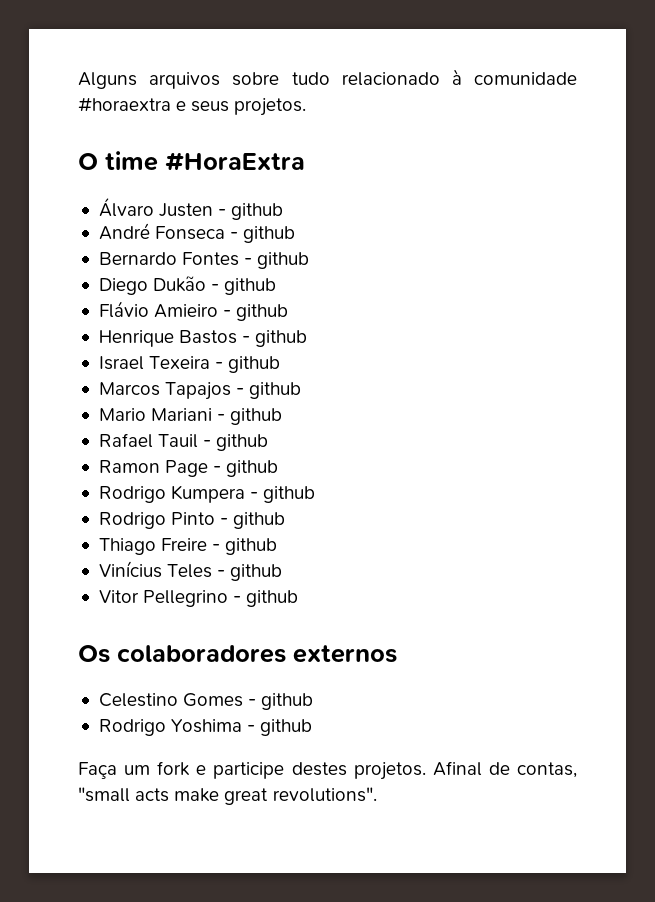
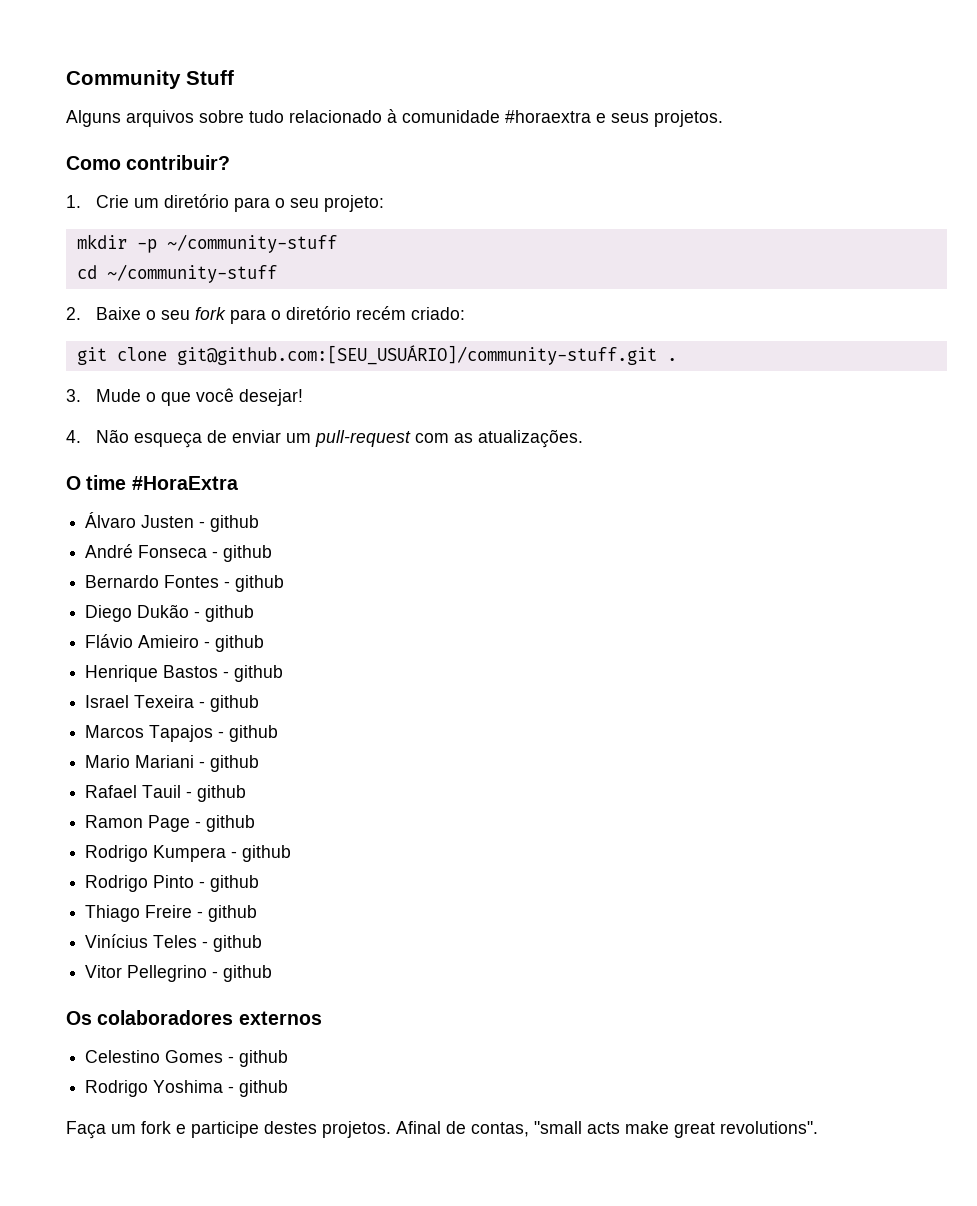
(78, 80) none -> [66,70,234,89] Community Stuff //
(307, 107) none -> [66,155,231,170] [66,194,384,212] [76,234,337,253] [76,264,277,283] [66,306,465,324] [76,345,677,365] [66,388,303,406] [66,429,583,448] // Como contribuir? // 1. Crie um diretório para o seu projeto: // mkdir -p ~/community-stuff // cd ~/community-stuff // 2. Baixe o seu fork para o diretório recém criado: // git clone git@github.com:[SEU_USUÁRIO]/community-stuff.git . // 3. Mude o que você desejar! // 4. Não esqueça de enviar um pull-request com as atualizações.

